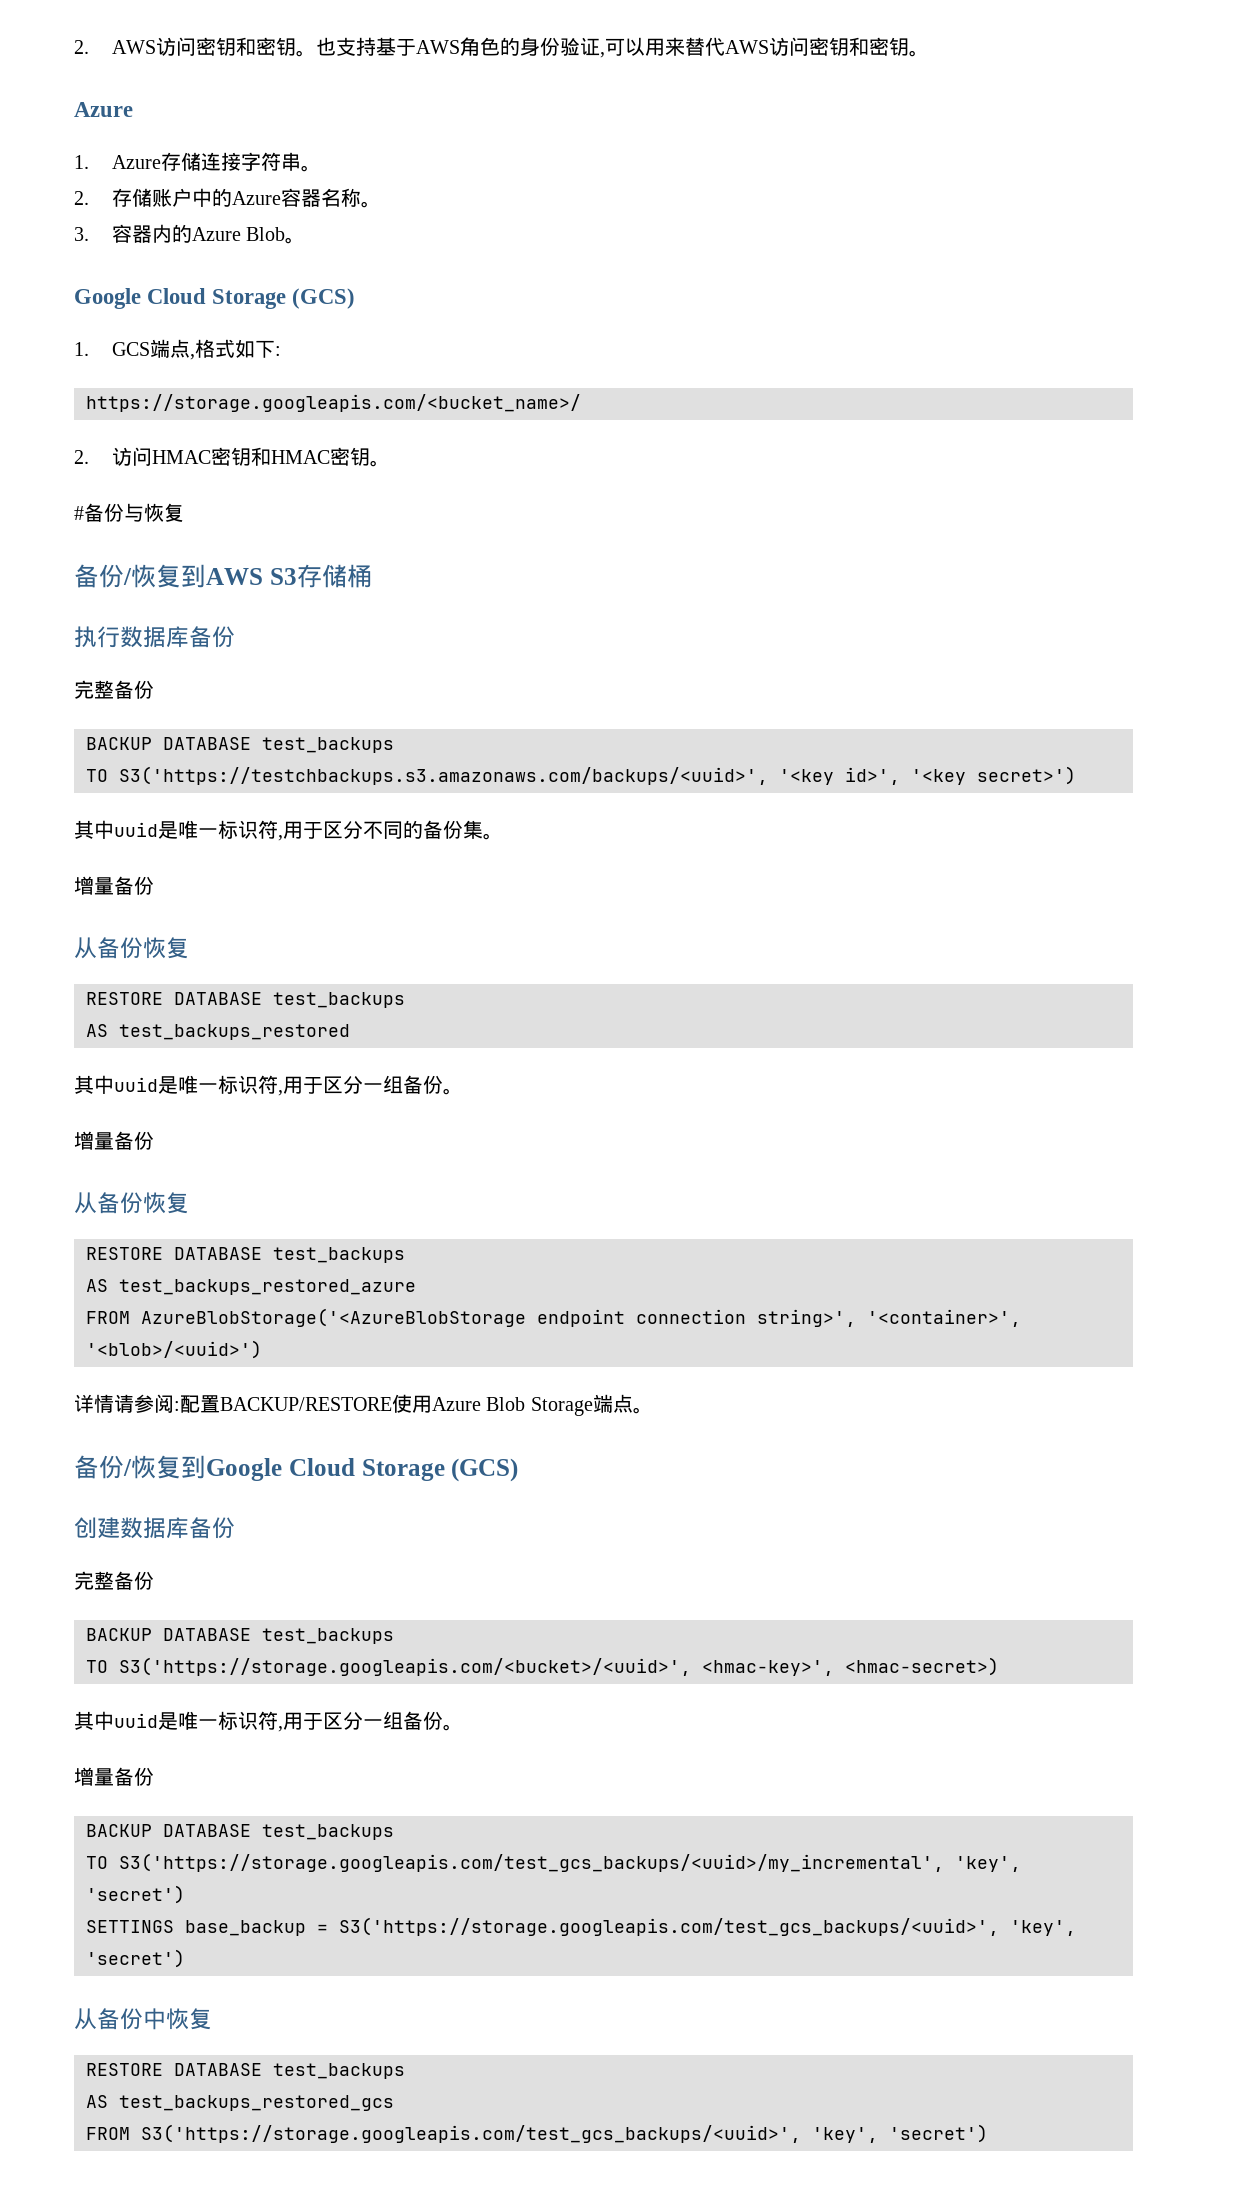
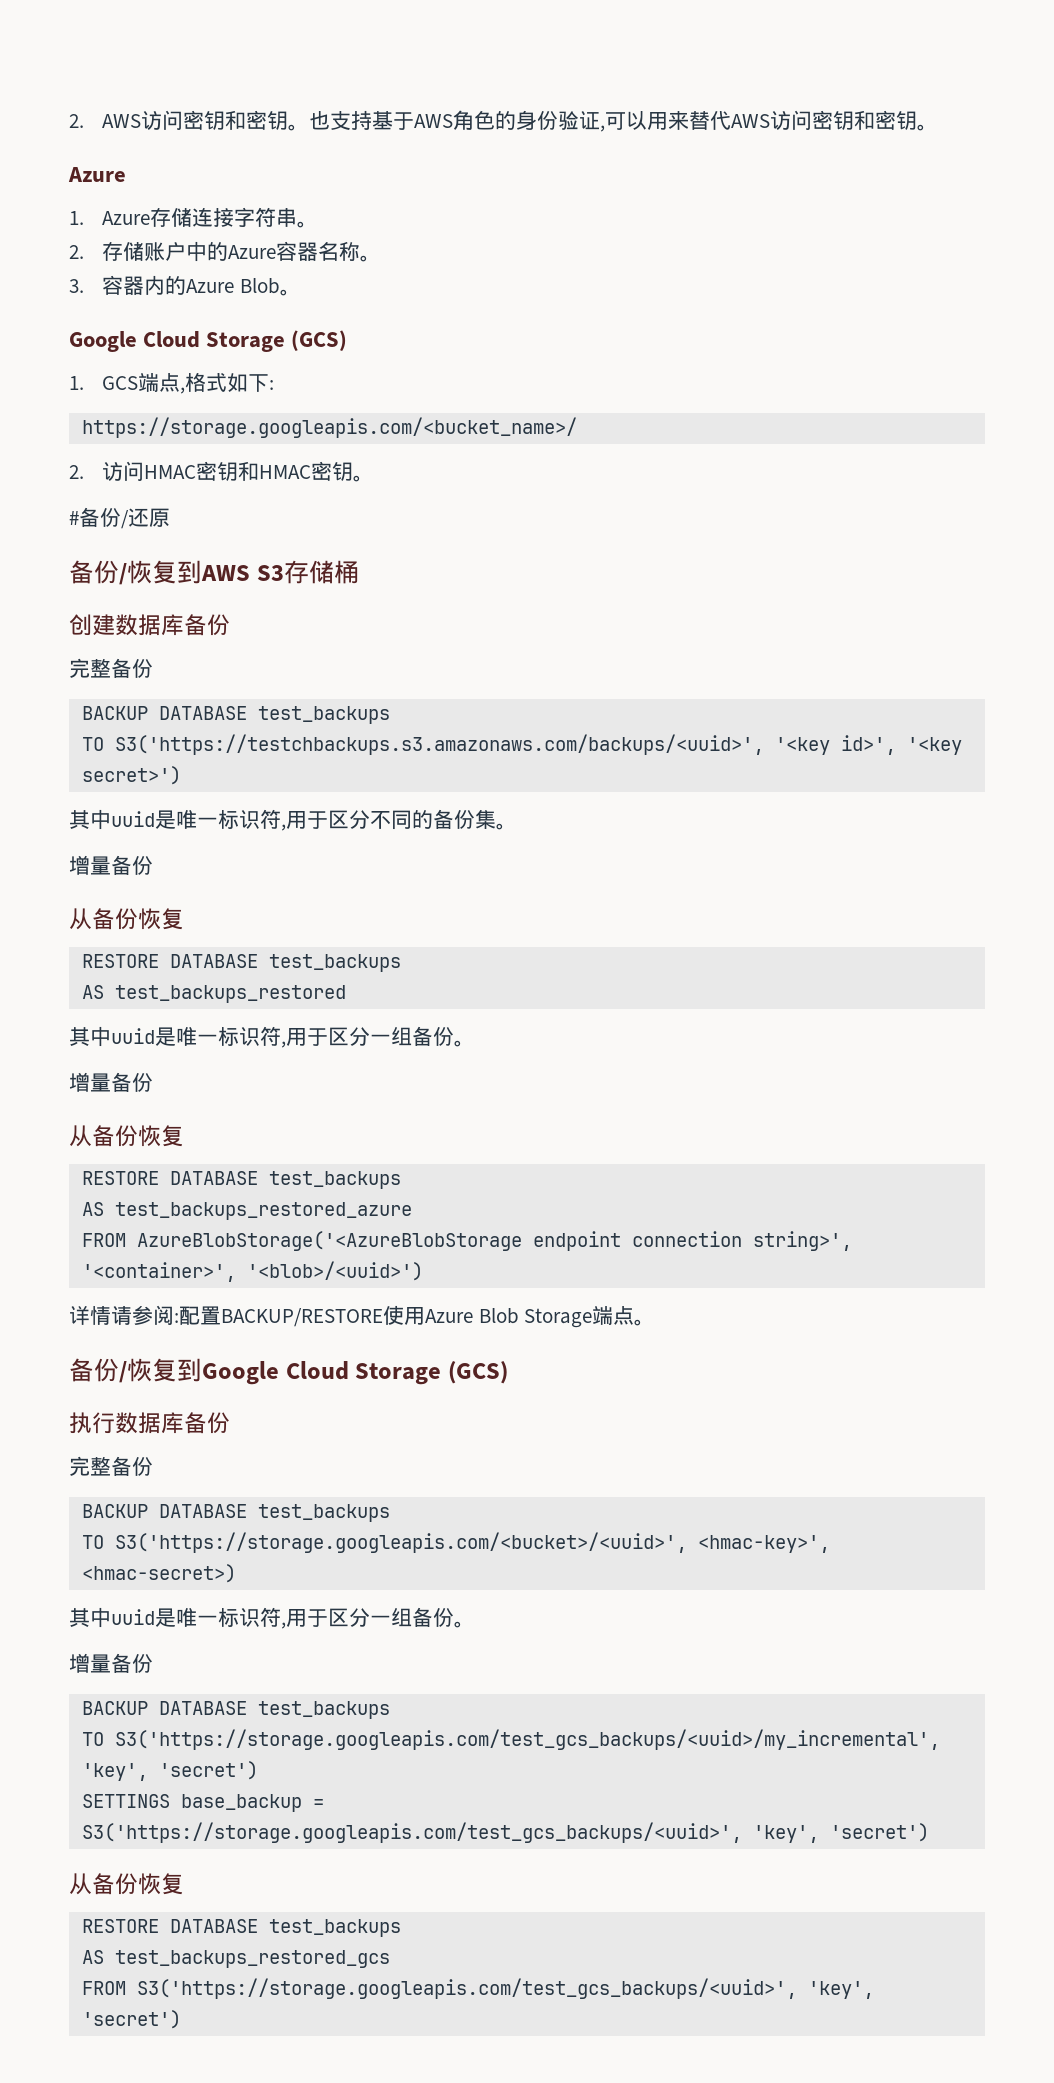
[124,503,184,522] 与恢复 -> [121,508,170,529] /还原
[74,626,120,648] 执行 -> [69,614,115,636] 创建
[74,1517,120,1539] 创建 -> [69,1412,115,1434] 执行
[143,2008,166,2030] 中 -> (138, 1884) none

